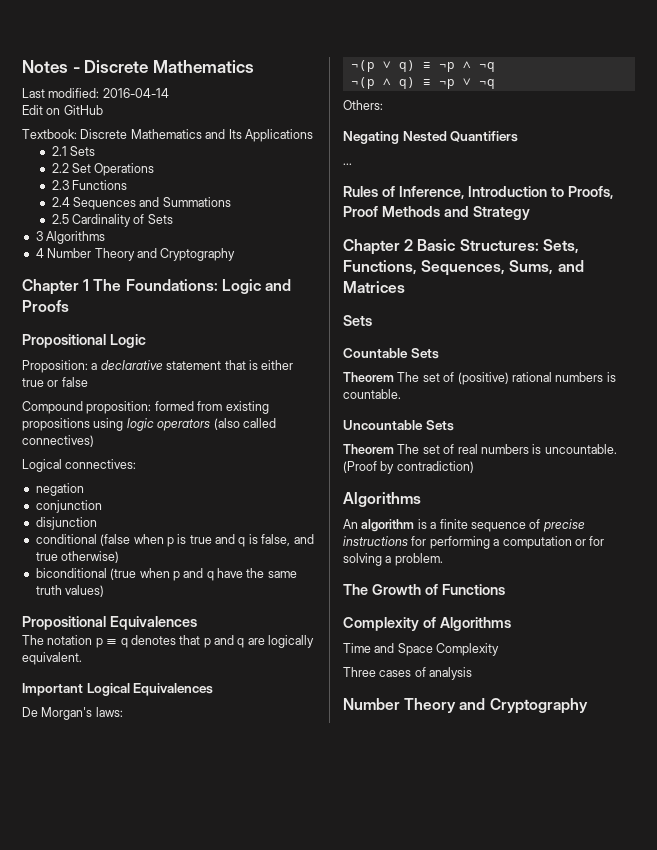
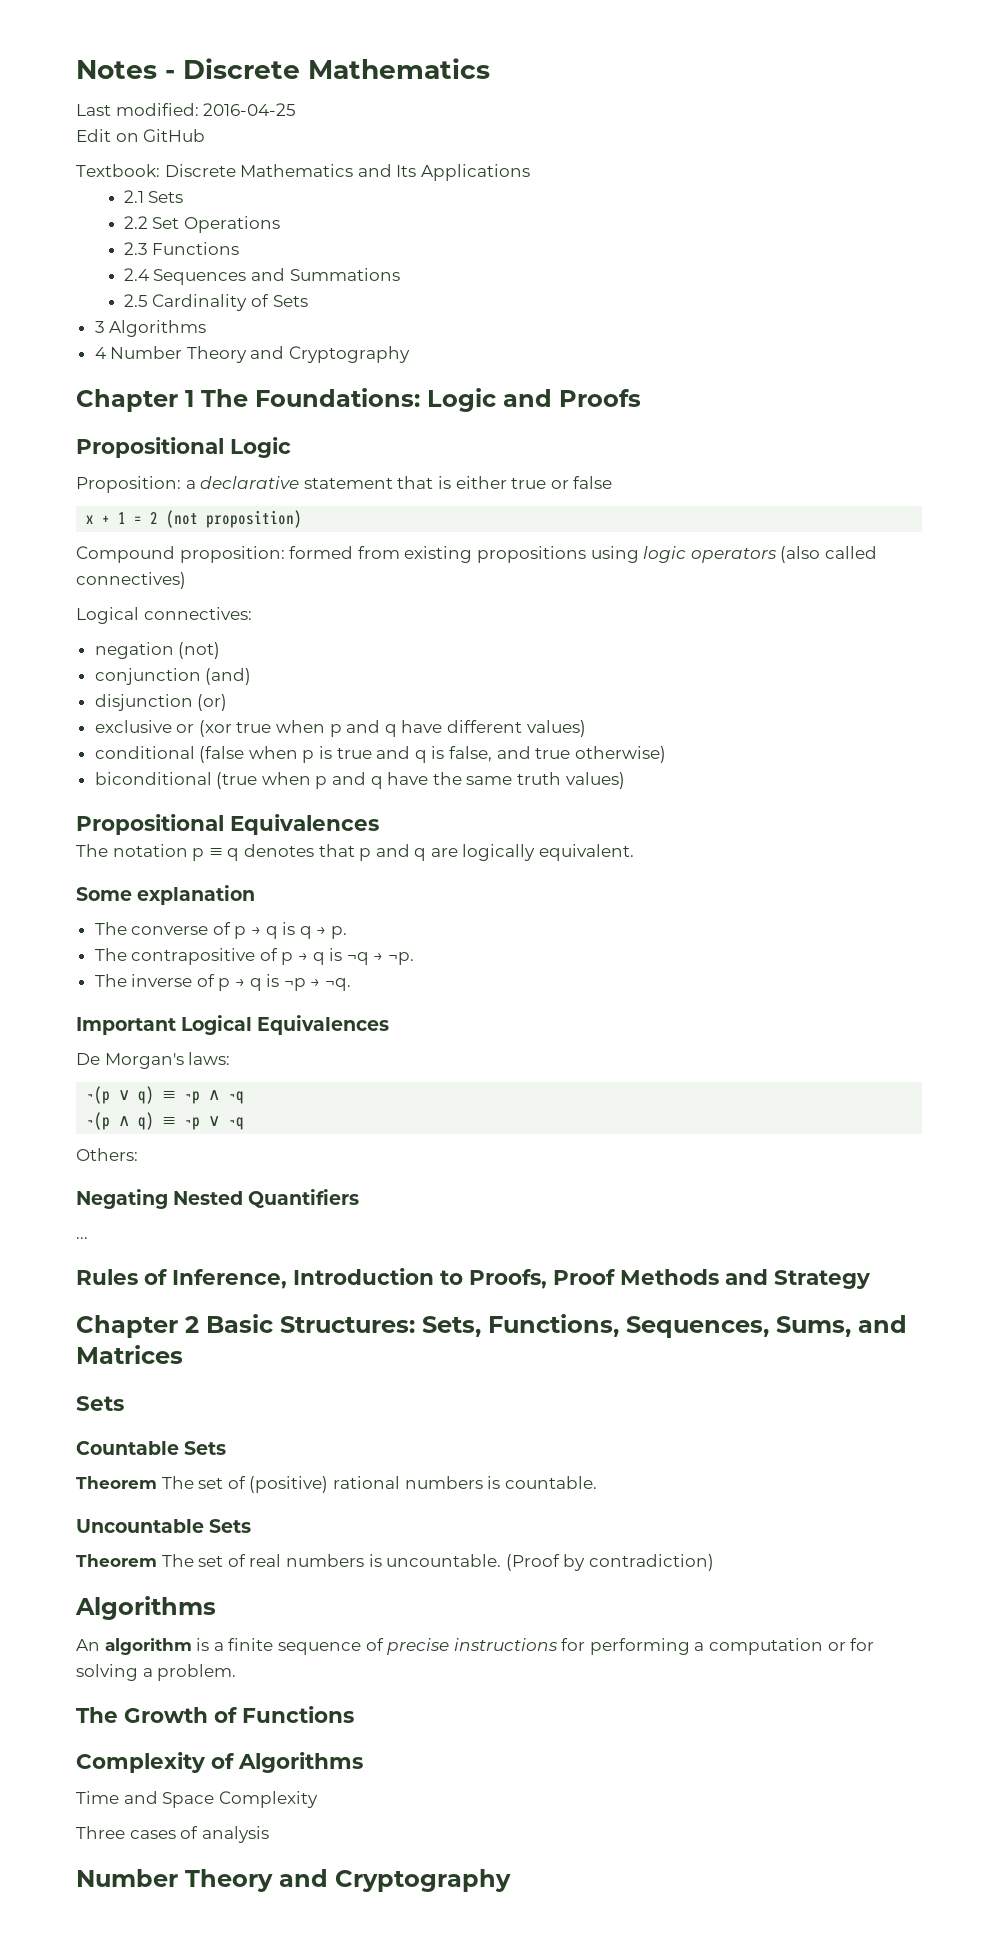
[102,88,169,98] 2016-04-14 -> [203,103,297,116] 2016-04-25
(88, 382) none -> [86,510,303,528] // x + 1 = 2 (not proposition)
(84, 489) none -> [178,642,221,659] (not)
(102, 506) none -> [205,668,252,685] (and)
(97, 523) none -> [197,694,228,711] [94,720,586,737] (or) // exclusive or (xor true when p and q have different values)
(82, 658) none -> [76,885,256,905] [94,922,348,939] [94,948,415,965] [94,974,352,991] // Some explanation // The converse of p → q is q → p. // The contrapositive of p → q is ¬q → ¬p. // The inverse of p → q is ¬p → ¬q.

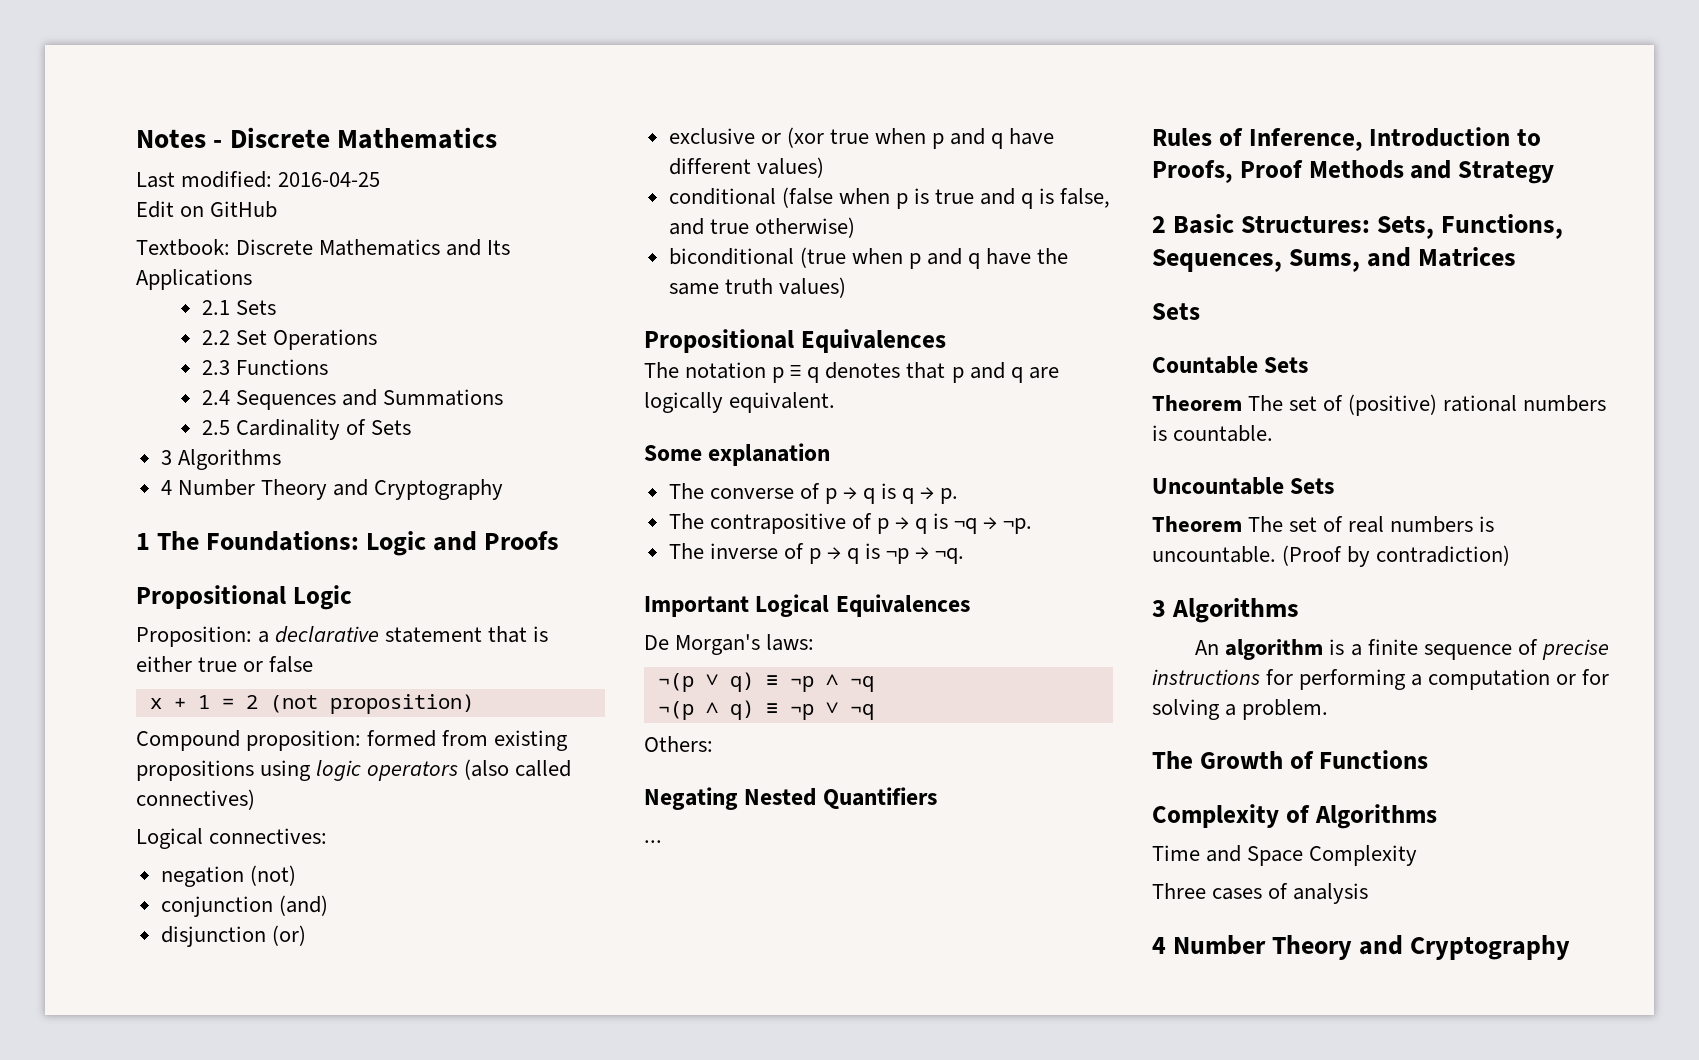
[76,389,178,412] Chapter -> (504, 489) none
[76,1315,178,1338] Chapter -> (1554, 172) none
(714, 1562) none -> [1152,600,1166,617] 3
(269, 1834) none -> [1152,937,1166,954] 4

